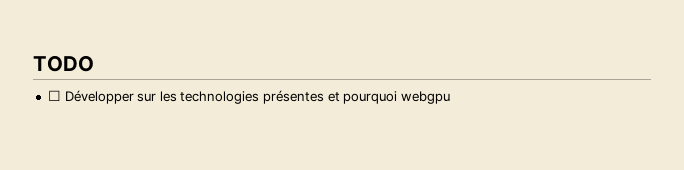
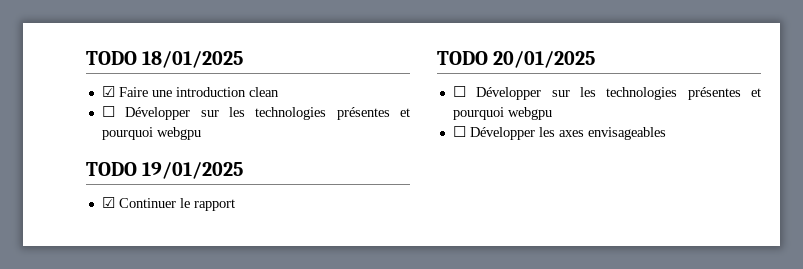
[33,55,94,72] [47,90,451,104] TODO // ☐ Développer sur les technologies présentes et pourquoi webgpu -> [86,51,244,68] [101,86,279,97] [101,106,410,120] [101,127,201,140] [86,162,244,179] [101,197,235,211] [437,51,596,68] [452,86,761,100] [452,107,552,120] [452,126,666,140] TODO 18/01/2025 // ☑ Faire une introduction clean // ☐ Développer sur les technologies présentes et pourquoi webgpu // TODO 19/01/2025 // ☑ Continuer le rapport // TODO 20/01/2025 // ☐ Développer sur les technologies présentes et pourquoi webgpu // ☐ Développer les axes envisageables

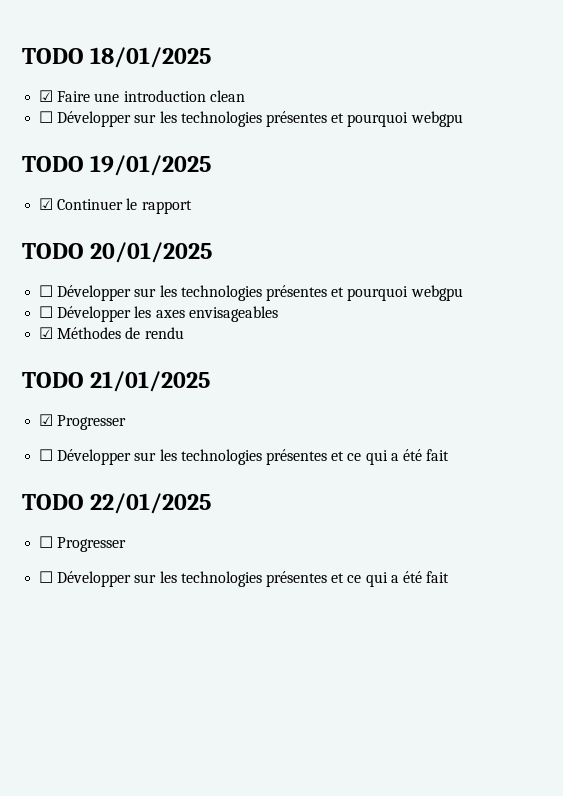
(666, 133) none -> [39,327,184,339] [22,371,211,392] [39,414,127,430] [39,449,450,465] [22,493,212,514] [39,536,127,552] [39,571,450,587] // ☑ Méthodes de rendu // TODO 21/01/2025 // ☑ Progresser // ☐ Développer sur les technologies présentes et ce qui a été fait // TODO 22/01/2025 // ☐ Progresser // ☐ Développer sur les technologies présentes et ce qui a été fait

